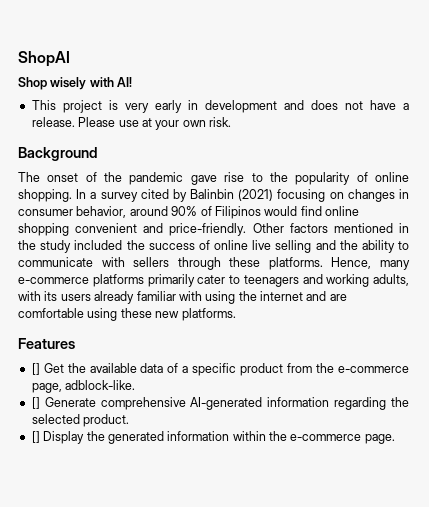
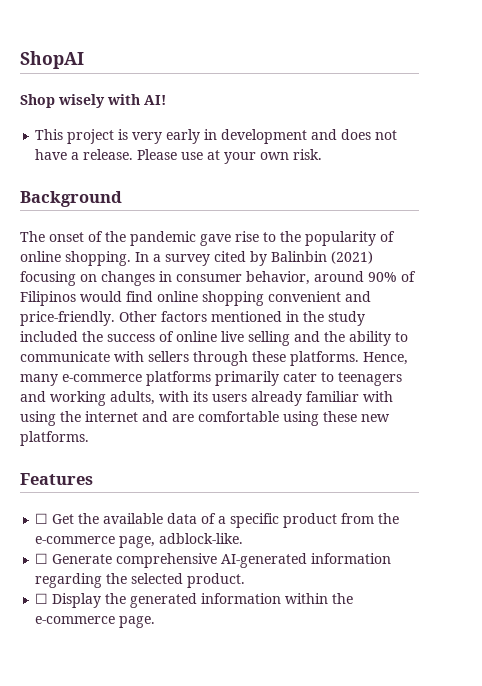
[31,363,40,375] [] -> [35,513,49,524] ☐
[31,397,40,409] [] -> [35,553,49,564] ☐
[31,431,40,443] [] -> [35,593,49,604] ☐

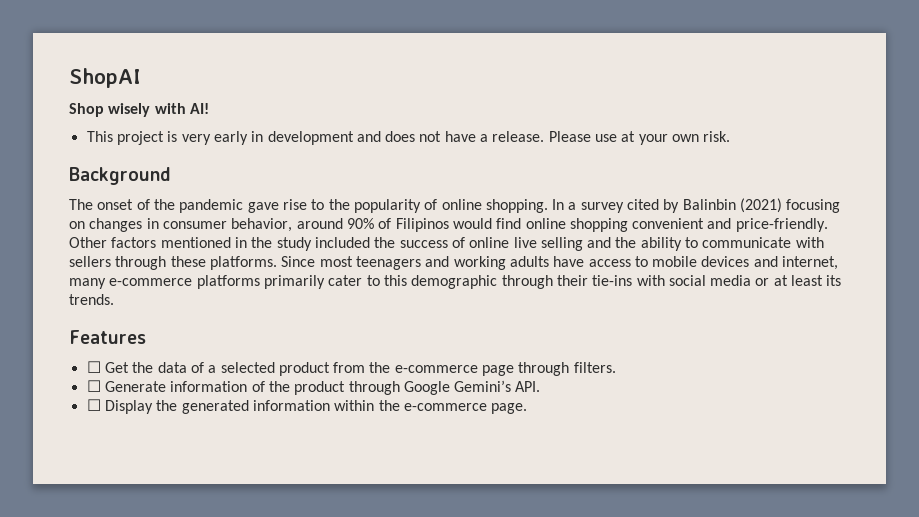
[363,352,408,365] Hence, -> [281,256,839,270] Since most teenagers and working adults have access to mobile devices and internet,
[338,372,402,386] [20,391,393,406] [20,411,390,426] [20,431,89,446] teenagers and working adults, with its users already familiar with using the internet and are comfortable using these new platforms. -> [383,275,842,289] [69,294,114,305] this demographic through their tie-ins with social media or at least its trends.
[103,513,164,524] available -> (154, 367) none
[230,513,280,528] specific -> [220,362,275,373] selected
[119,533,244,548] page, adblock-like. -> [482,362,616,376] page through filters.
[116,553,392,568] [35,573,246,588] comprehensive AI-generated information regarding the selected product. -> [170,380,541,395] information of the product through Google Gemini’s API.

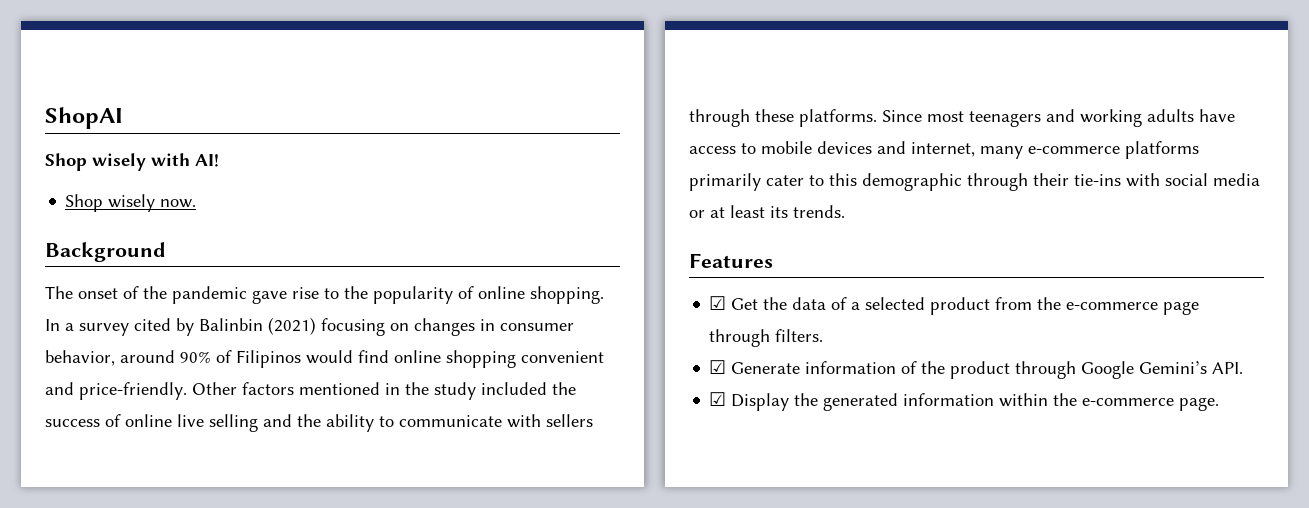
[86,131,731,145] This project is very early in development and does not have a release. Please use at your own risk. -> [65,194,197,212] Shop wisely now.
[86,361,101,373] ☐ -> [709,296,727,310] ☑
[86,380,101,392] ☐ -> [709,360,727,374] ☑
[86,399,101,411] ☐ -> [709,392,727,406] ☑

